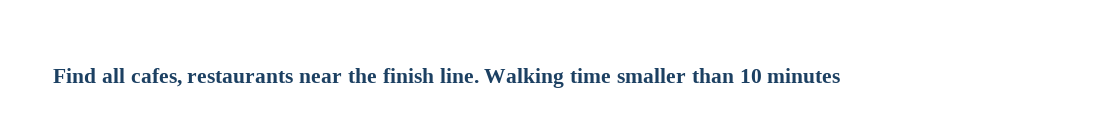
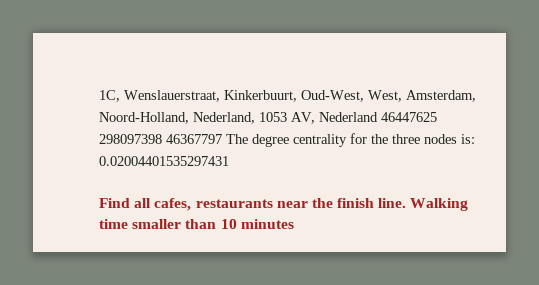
(53, 75) none -> [99,90,476,102] [99,112,437,124] [99,133,475,147] [99,156,229,166] 1C, Wenslauerstraat, Kinkerbuurt, Oud-West, West, Amsterdam, Noord-Holland, Nederland, 1053 AV, Nederland 46447625 298097398 46367797 The degree centrality for the three nodes is: 0.02004401535297431 //

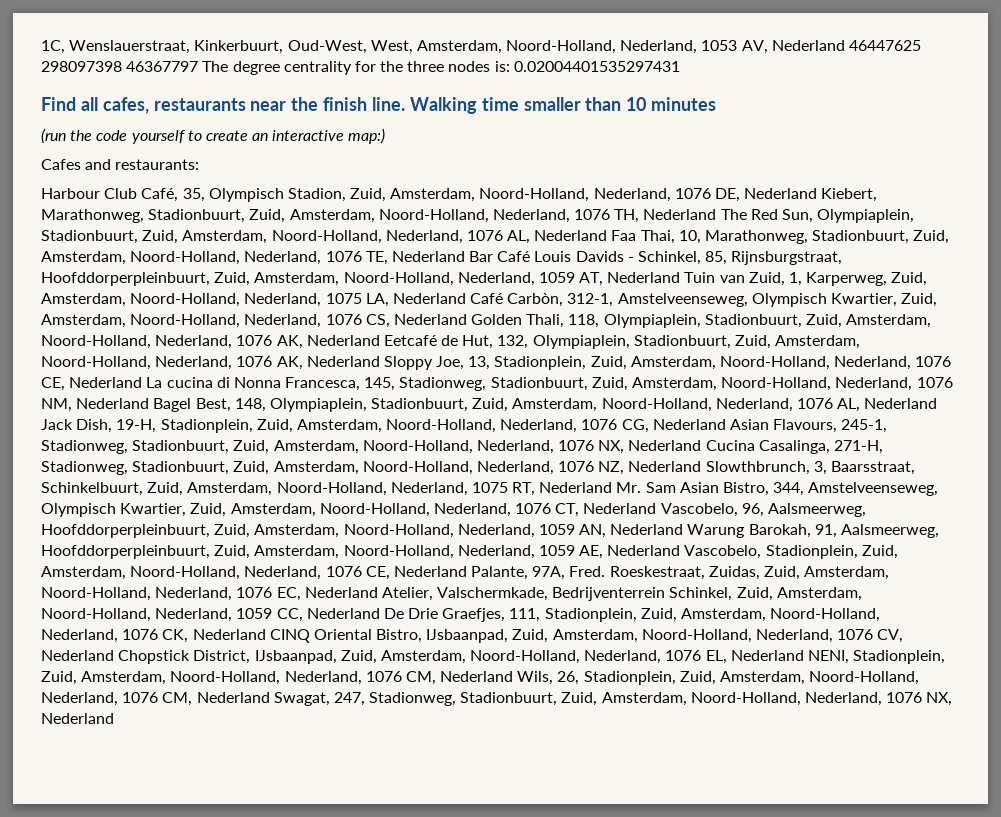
(294, 224) none -> [41,128,386,144] [41,159,200,170] [41,188,878,202] [41,209,915,223] [41,230,950,244] [41,251,843,265] [41,272,928,286] [41,293,938,307] [41,314,932,328] [41,335,861,349] [41,356,952,370] [41,377,953,391] [41,398,938,412] [41,419,888,433] [41,440,884,454] [41,461,916,475] [41,482,939,496] [41,503,867,517] [41,524,940,538] [41,545,898,559] [41,566,890,580] [41,587,862,601] [41,608,881,622] [41,629,904,643] [41,650,946,664] [41,671,920,685] [41,692,953,706] [41,713,114,724] // (run the code yourself to create an interactive map:) // Cafes and restaurants: // Harbour Club Café, 35, Olympisch Stadion, Zuid, Amsterdam, Noord-Holland, Nederland, 1076 DE, Nederland Kiebert, Marathonweg, Stadionbuurt, Zuid, Amsterdam, Noord-Holland, Nederland, 1076 TH, Nederland The Red Sun, Olympiaplein, Stadionbuurt, Zuid, Amsterdam, Noord-Holland, Nederland, 1076 AL, Nederland Faa Thai, 10, Marathonweg, Stadionbuurt, Zuid, Amsterdam, Noord-Holland, Nederland, 1076 TE, Nederland Bar Café Louis Davids - Schinkel, 85, Rijnsburgstraat, Hoofddorperpleinbuurt, Zuid, Amsterdam, Noord-Holland, Nederland, 1059 AT, Nederland Tuin van Zuid, 1, Karperweg, Zuid, Amsterdam, Noord-Holland, Nederland, 1075 LA, Nederland Café Carbòn, 312-1, Amstelveenseweg, Olympisch Kwartier, Zuid, Amsterdam, Noord-Holland, Nederland, 1076 CS, Nederland Golden Thali, 118, Olympiaplein, Stadionbuurt, Zuid, Amsterdam, Noord-Holland, Nederland, 1076 AK, Nederland Eetcafé de Hut, 132, Olympiaplein, Stadionbuurt, Zuid, Amsterdam, Noord-Holland, Nederland, 1076 AK, Nederland Sloppy Joe, 13, Stadionplein, Zuid, Amsterdam, Noord-Holland, Nederland, 1076 CE, Nederland La cucina di Nonna Francesca, 145, Stadionweg, Stadionbuurt, Zuid, Amsterdam, Noord-Holland, Nederland, 1076 NM, Nederland Bagel Best, 148, Olympiaplein, Stadionbuurt, Zuid, Amsterdam, Noord-Holland, Nederland, 1076 AL, Nederland Jack Dish, 19-H, Stadionplein, Zuid, Amsterdam, Noord-Holland, Nederland, 1076 CG, Nederland Asian Flavours, 245-1, Stadionweg, Stadionbuurt, Zuid, Amsterdam, Noord-Holland, Nederland, 1076 NX, Nederland Cucina Casalinga, 271-H, Stadionweg, Stadionbuurt, Zuid, Amsterdam, Noord-Holland, Nederland, 1076 NZ, Nederland Slowthbrunch, 3, Baarsstraat, Schinkelbuurt, Zuid, Amsterdam, Noord-Holland, Nederland, 1075 RT, Nederland Mr. Sam Asian Bistro, 344, Amstelveenseweg, Olympisch Kwartier, Zuid, Amsterdam, Noord-Holland, Nederland, 1076 CT, Nederland Vascobelo, 96, Aalsmeerweg, Hoofddorperpleinbuurt, Zuid, Amsterdam, Noord-Holland, Nederland, 1059 AN, Nederland Warung Barokah, 91, Aalsmeerweg, Hoofddorperpleinbuurt, Zuid, Amsterdam, Noord-Holland, Nederland, 1059 AE, Nederland Vascobelo, Stadionplein, Zuid, Amsterdam, Noord-Holland, Nederland, 1076 CE, Nederland Palante, 97A, Fred. Roeskestraat, Zuidas, Zuid, Amsterdam, Noord-Holland, Nederland, 1076 EC, Nederland Atelier, Valschermkade, Bedrijventerrein Schinkel, Zuid, Amsterdam, Noord-Holland, Nederland, 1059 CC, Nederland De Drie Graefjes, 111, Stadionplein, Zuid, Amsterdam, Noord-Holland, Nederland, 1076 CK, Nederland CINQ Oriental Bistro, IJsbaanpad, Zuid, Amsterdam, Noord-Holland, Nederland, 1076 CV, Nederland Chopstick District, IJsbaanpad, Zuid, Amsterdam, Noord-Holland, Nederland, 1076 EL, Nederland NENI, Stadionplein, Zuid, Amsterdam, Noord-Holland, Nederland, 1076 CM, Nederland Wils, 26, Stadionplein, Zuid, Amsterdam, Noord-Holland, Nederland, 1076 CM, Nederland Swagat, 247, Stadionweg, Stadionbuurt, Zuid, Amsterdam, Noord-Holland, Nederland, 1076 NX, Nederland

